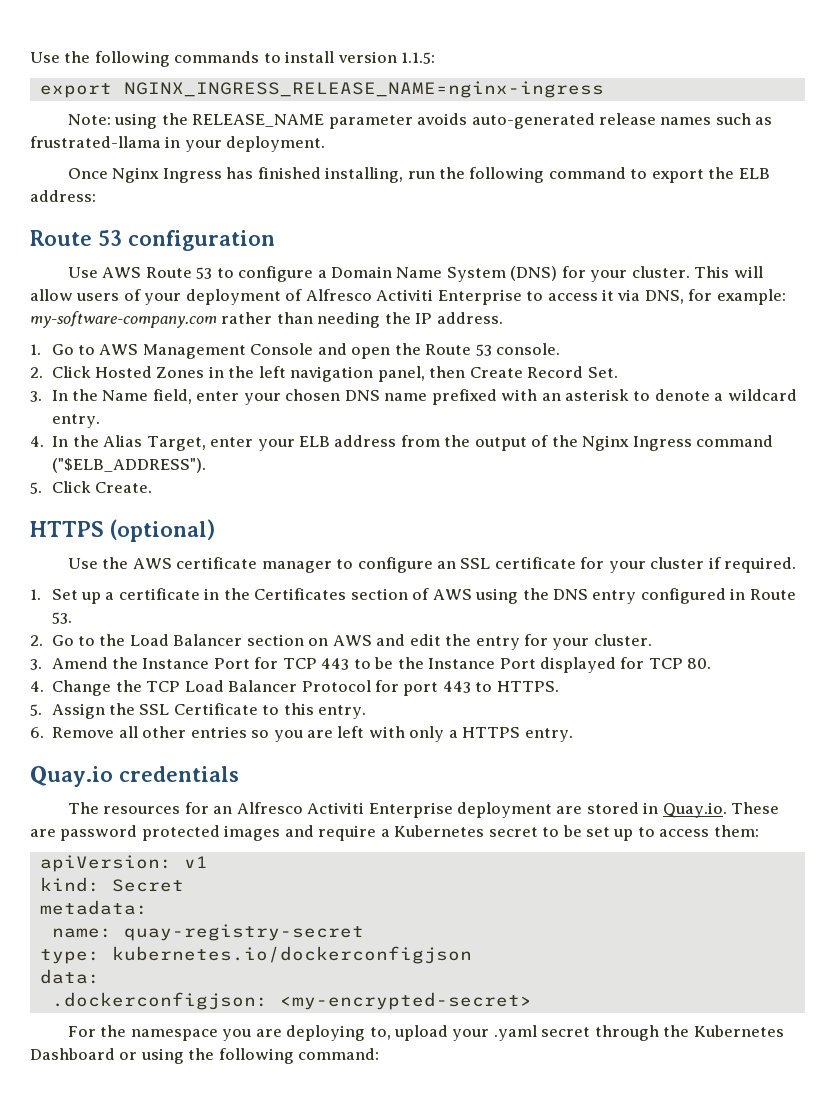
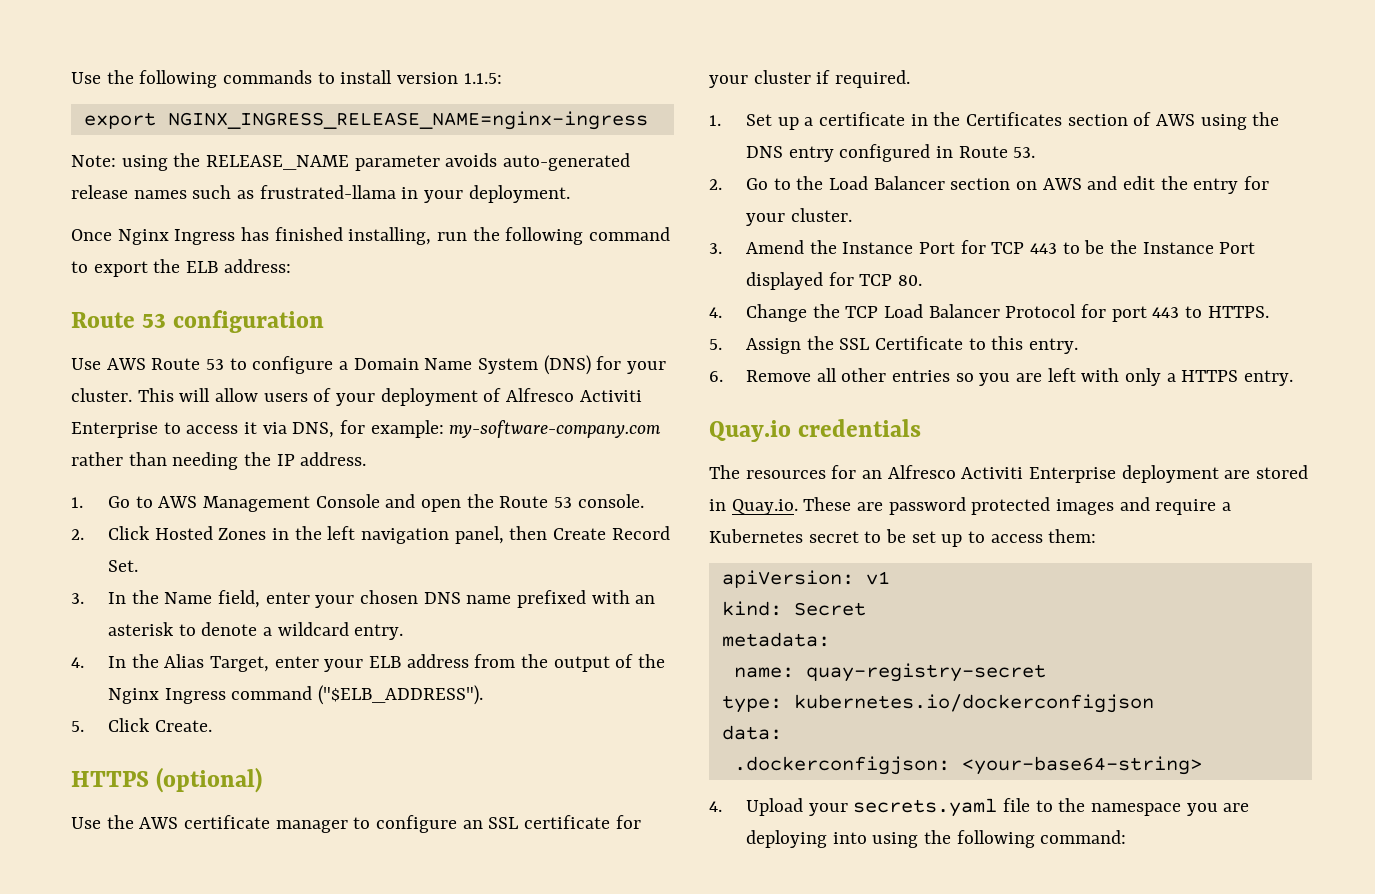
[279,992,532,1010] [67,1026,96,1037] <my-encrypted-secret> // For -> [961,756,1202,775] [709,798,1053,817] <your-base64-string> // 4. Upload your secrets.yaml file to
[369,1025,784,1041] [30,1048,138,1060] to, upload your .yaml secret through the Kubernetes Dashboard or -> [832,832,867,844] into

